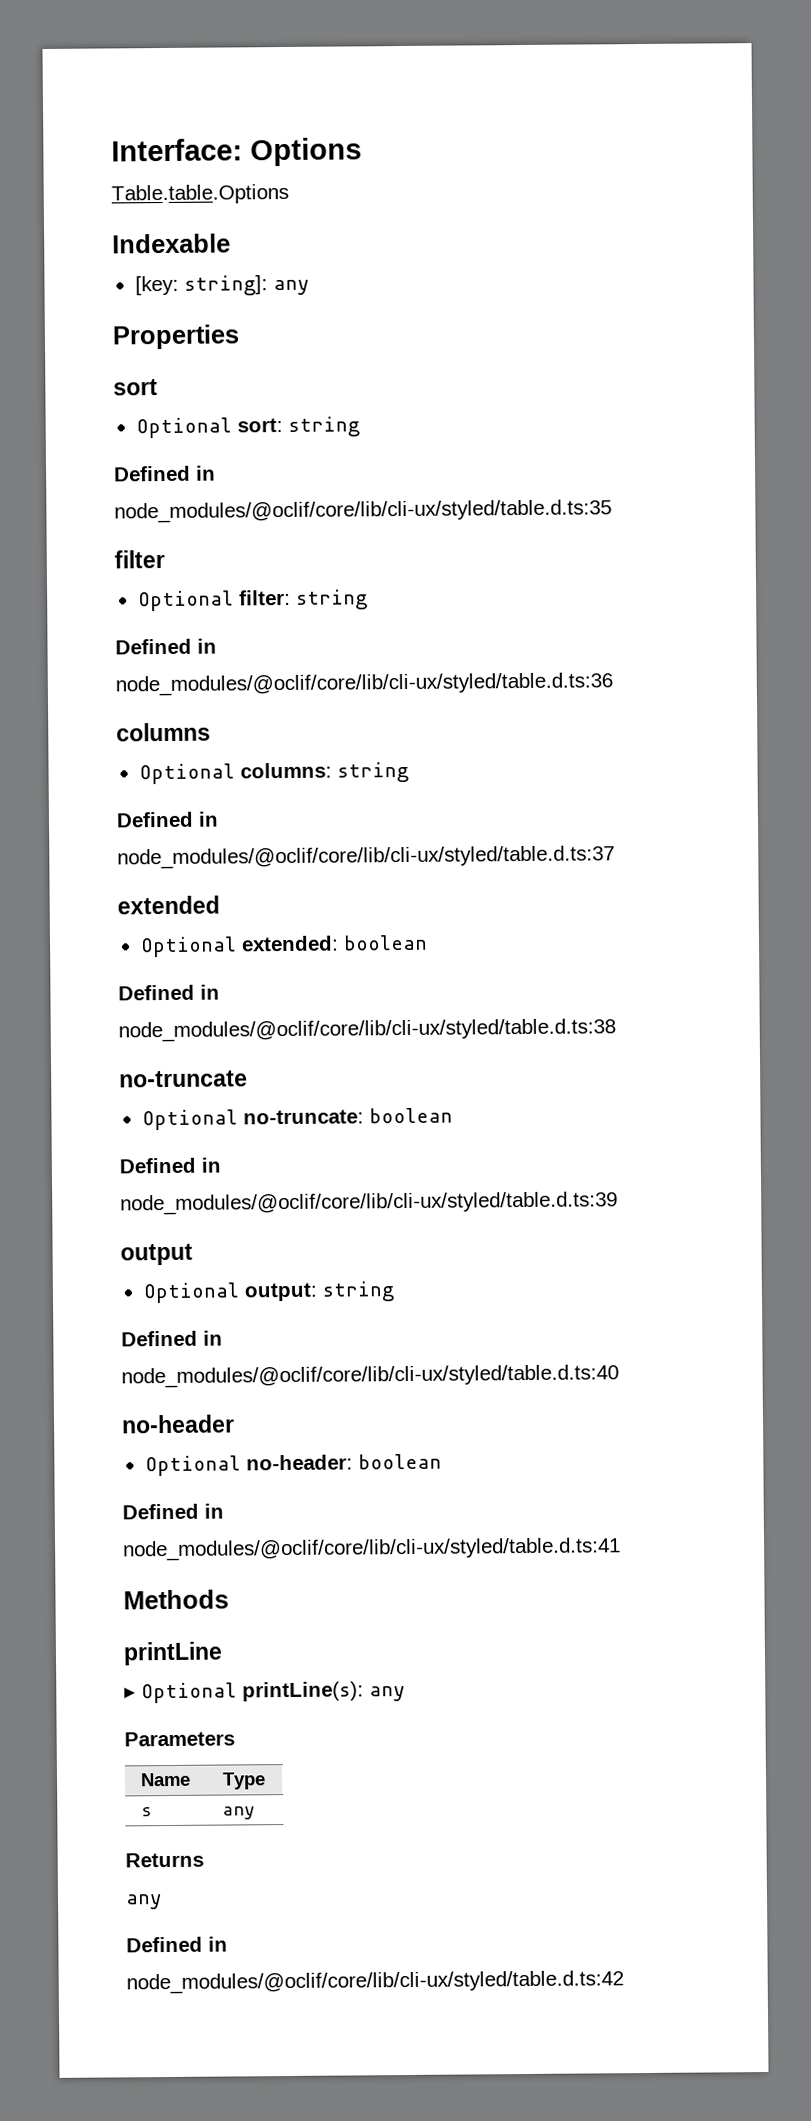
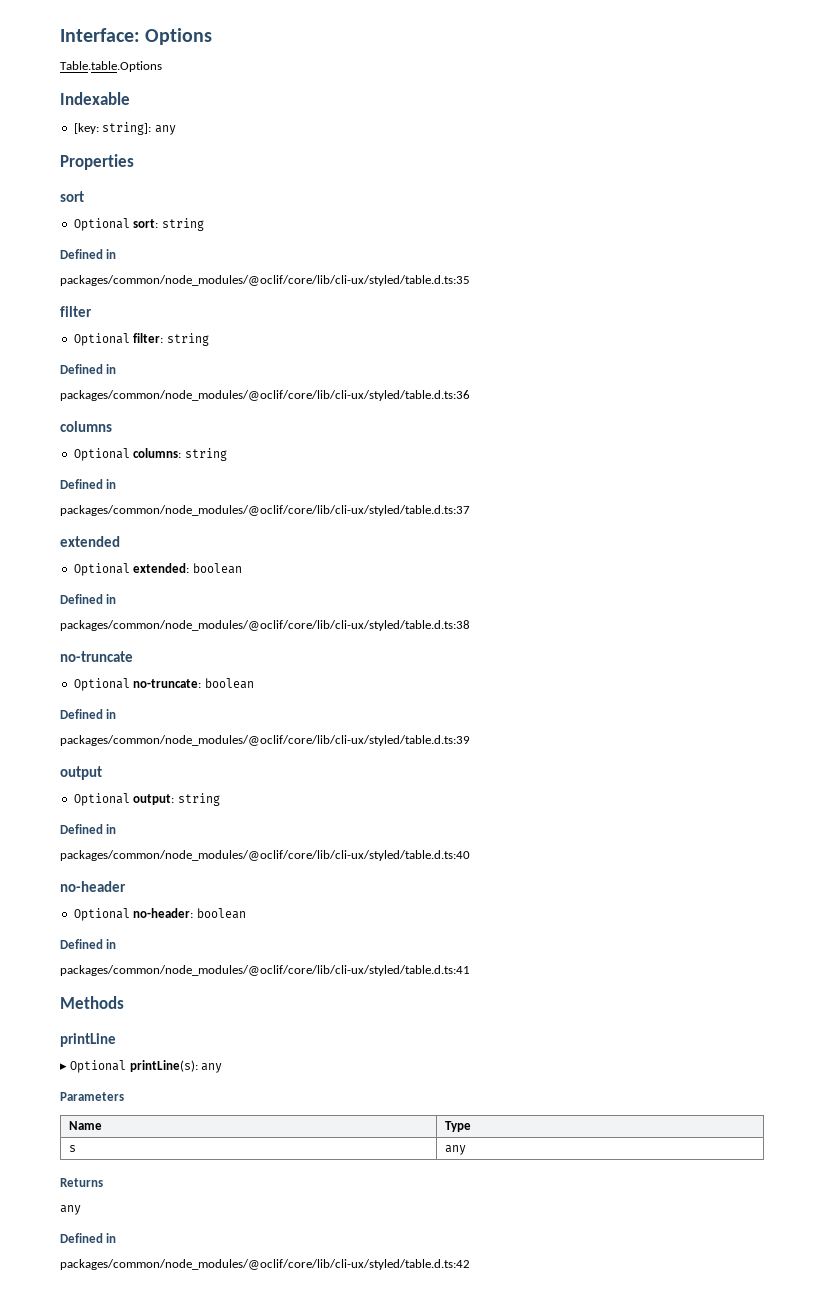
[114,499,612,524] node_modules/@oclif/core/lib/cli-ux/styled/table.d.ts:35 -> [60,275,470,286] packages/common/node_modules/@oclif/core/lib/cli-ux/styled/table.d.ts:35
[115,672,613,697] node_modules/@oclif/core/lib/cli-ux/styled/table.d.ts:36 -> [60,390,470,401] packages/common/node_modules/@oclif/core/lib/cli-ux/styled/table.d.ts:36
[117,845,615,870] node_modules/@oclif/core/lib/cli-ux/styled/table.d.ts:37 -> [60,505,470,516] packages/common/node_modules/@oclif/core/lib/cli-ux/styled/table.d.ts:37
[118,1018,616,1043] node_modules/@oclif/core/lib/cli-ux/styled/table.d.ts:38 -> [60,620,470,631] packages/common/node_modules/@oclif/core/lib/cli-ux/styled/table.d.ts:38
[120,1191,618,1216] node_modules/@oclif/core/lib/cli-ux/styled/table.d.ts:39 -> [60,735,470,746] packages/common/node_modules/@oclif/core/lib/cli-ux/styled/table.d.ts:39
[121,1364,619,1389] node_modules/@oclif/core/lib/cli-ux/styled/table.d.ts:40 -> [60,850,470,861] packages/common/node_modules/@oclif/core/lib/cli-ux/styled/table.d.ts:40
[123,1537,621,1562] node_modules/@oclif/core/lib/cli-ux/styled/table.d.ts:41 -> [60,965,470,976] packages/common/node_modules/@oclif/core/lib/cli-ux/styled/table.d.ts:41
[126,1970,624,1995] node_modules/@oclif/core/lib/cli-ux/styled/table.d.ts:42 -> [60,1259,470,1270] packages/common/node_modules/@oclif/core/lib/cli-ux/styled/table.d.ts:42

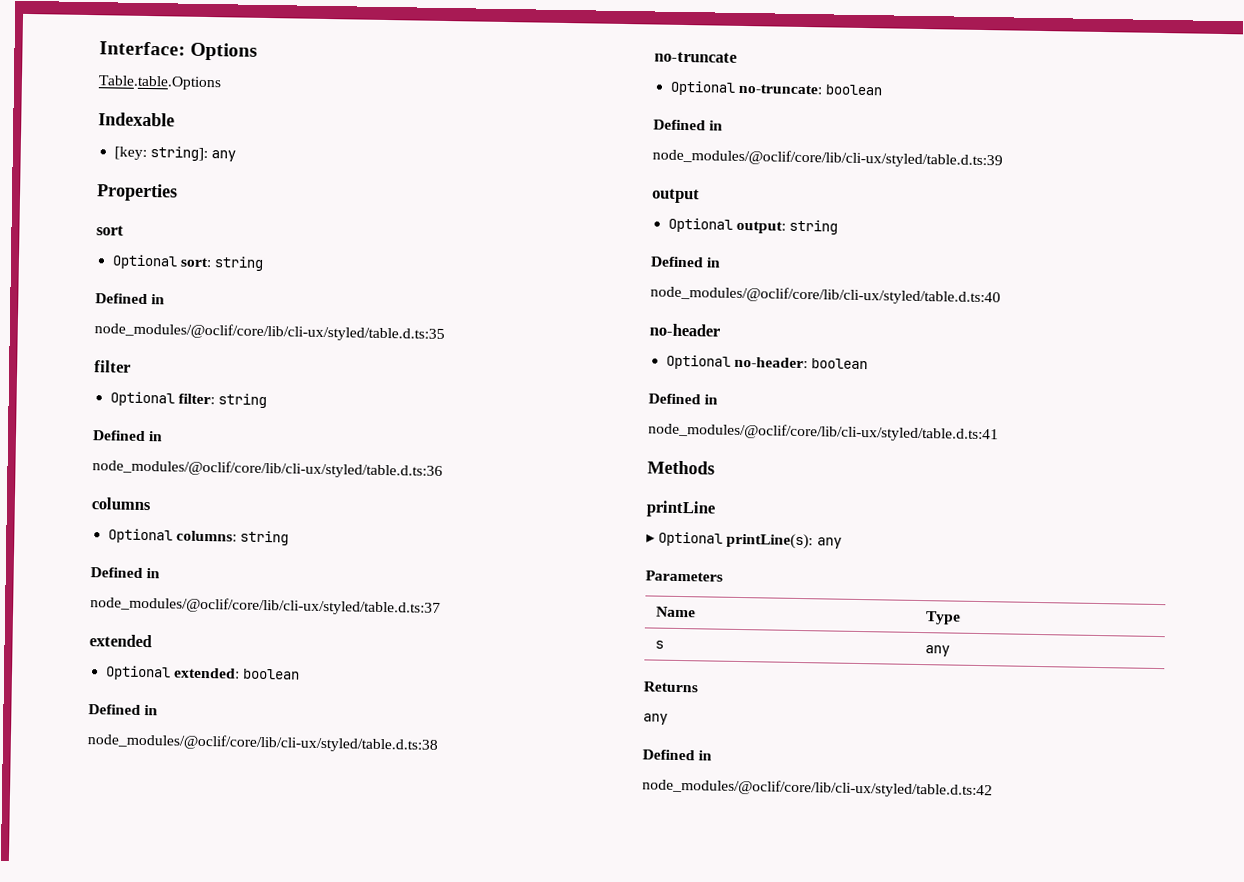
[60,275,470,286] packages/common/node_modules/@oclif/core/lib/cli-ux/styled/table.d.ts:35 -> [94,322,445,343] node_modules/@oclif/core/lib/cli-ux/styled/table.d.ts:35
[60,390,470,401] packages/common/node_modules/@oclif/core/lib/cli-ux/styled/table.d.ts:36 -> [92,459,443,479] node_modules/@oclif/core/lib/cli-ux/styled/table.d.ts:36
[60,505,470,516] packages/common/node_modules/@oclif/core/lib/cli-ux/styled/table.d.ts:37 -> [90,596,441,616] node_modules/@oclif/core/lib/cli-ux/styled/table.d.ts:37
[60,620,470,631] packages/common/node_modules/@oclif/core/lib/cli-ux/styled/table.d.ts:38 -> [87,733,438,753] node_modules/@oclif/core/lib/cli-ux/styled/table.d.ts:38
[60,735,470,746] packages/common/node_modules/@oclif/core/lib/cli-ux/styled/table.d.ts:39 -> [652,148,1003,169] node_modules/@oclif/core/lib/cli-ux/styled/table.d.ts:39
[60,850,470,861] packages/common/node_modules/@oclif/core/lib/cli-ux/styled/table.d.ts:40 -> [650,285,1001,306] node_modules/@oclif/core/lib/cli-ux/styled/table.d.ts:40
[60,965,470,976] packages/common/node_modules/@oclif/core/lib/cli-ux/styled/table.d.ts:41 -> [648,422,999,443] node_modules/@oclif/core/lib/cli-ux/styled/table.d.ts:41
[60,1259,470,1270] packages/common/node_modules/@oclif/core/lib/cli-ux/styled/table.d.ts:42 -> [642,778,993,799] node_modules/@oclif/core/lib/cli-ux/styled/table.d.ts:42

